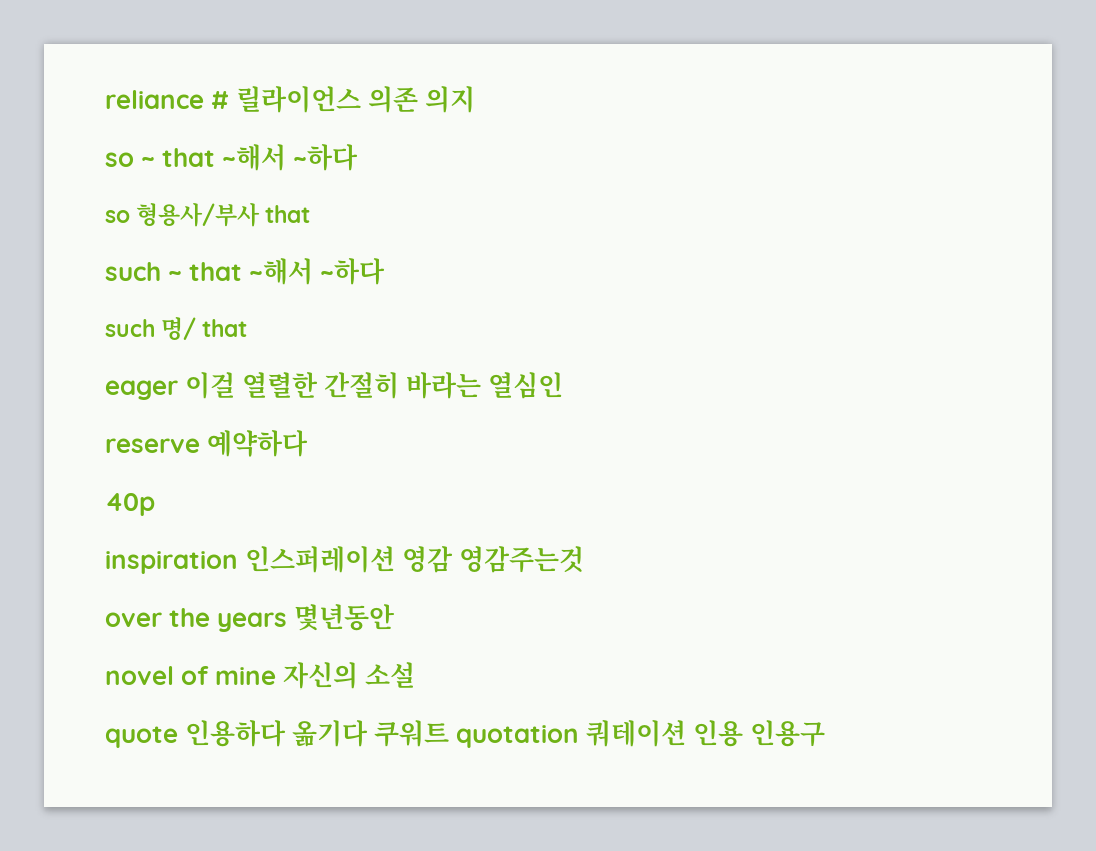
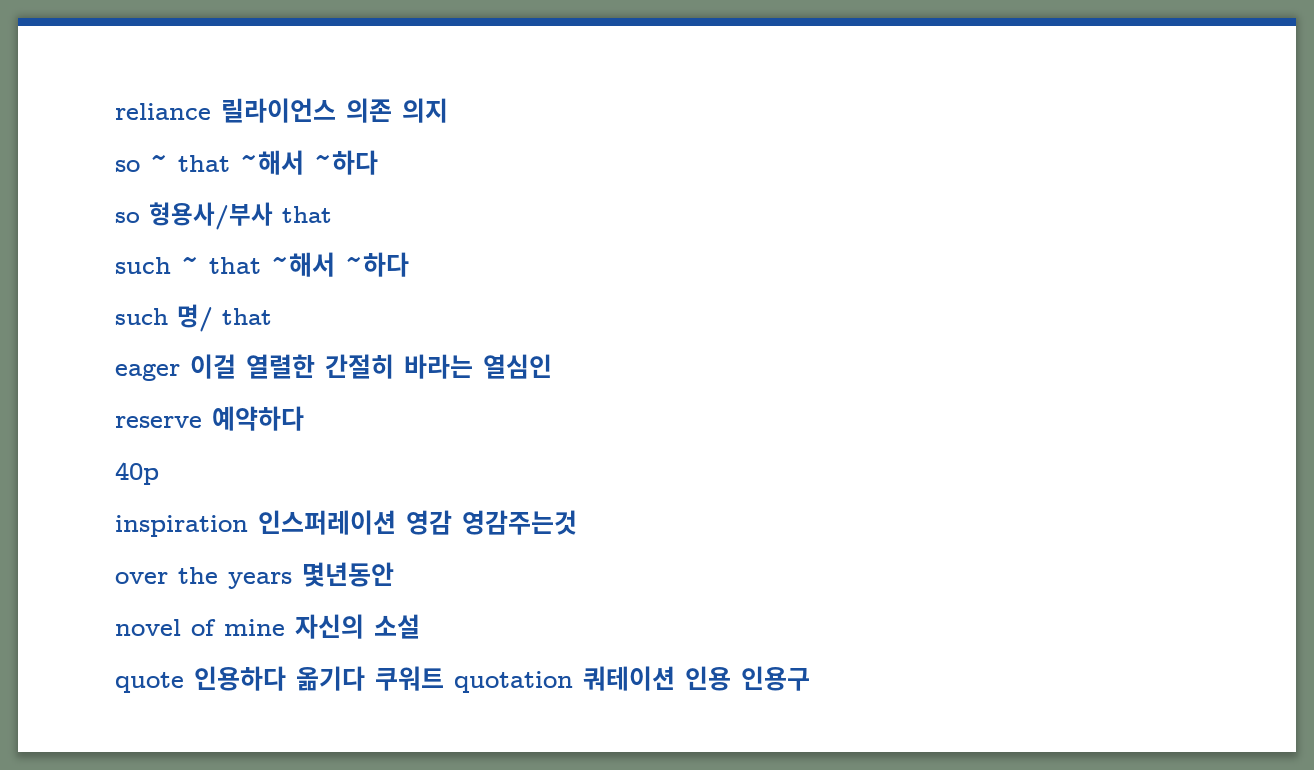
[211,91,230,109] # -> (211, 111) none

